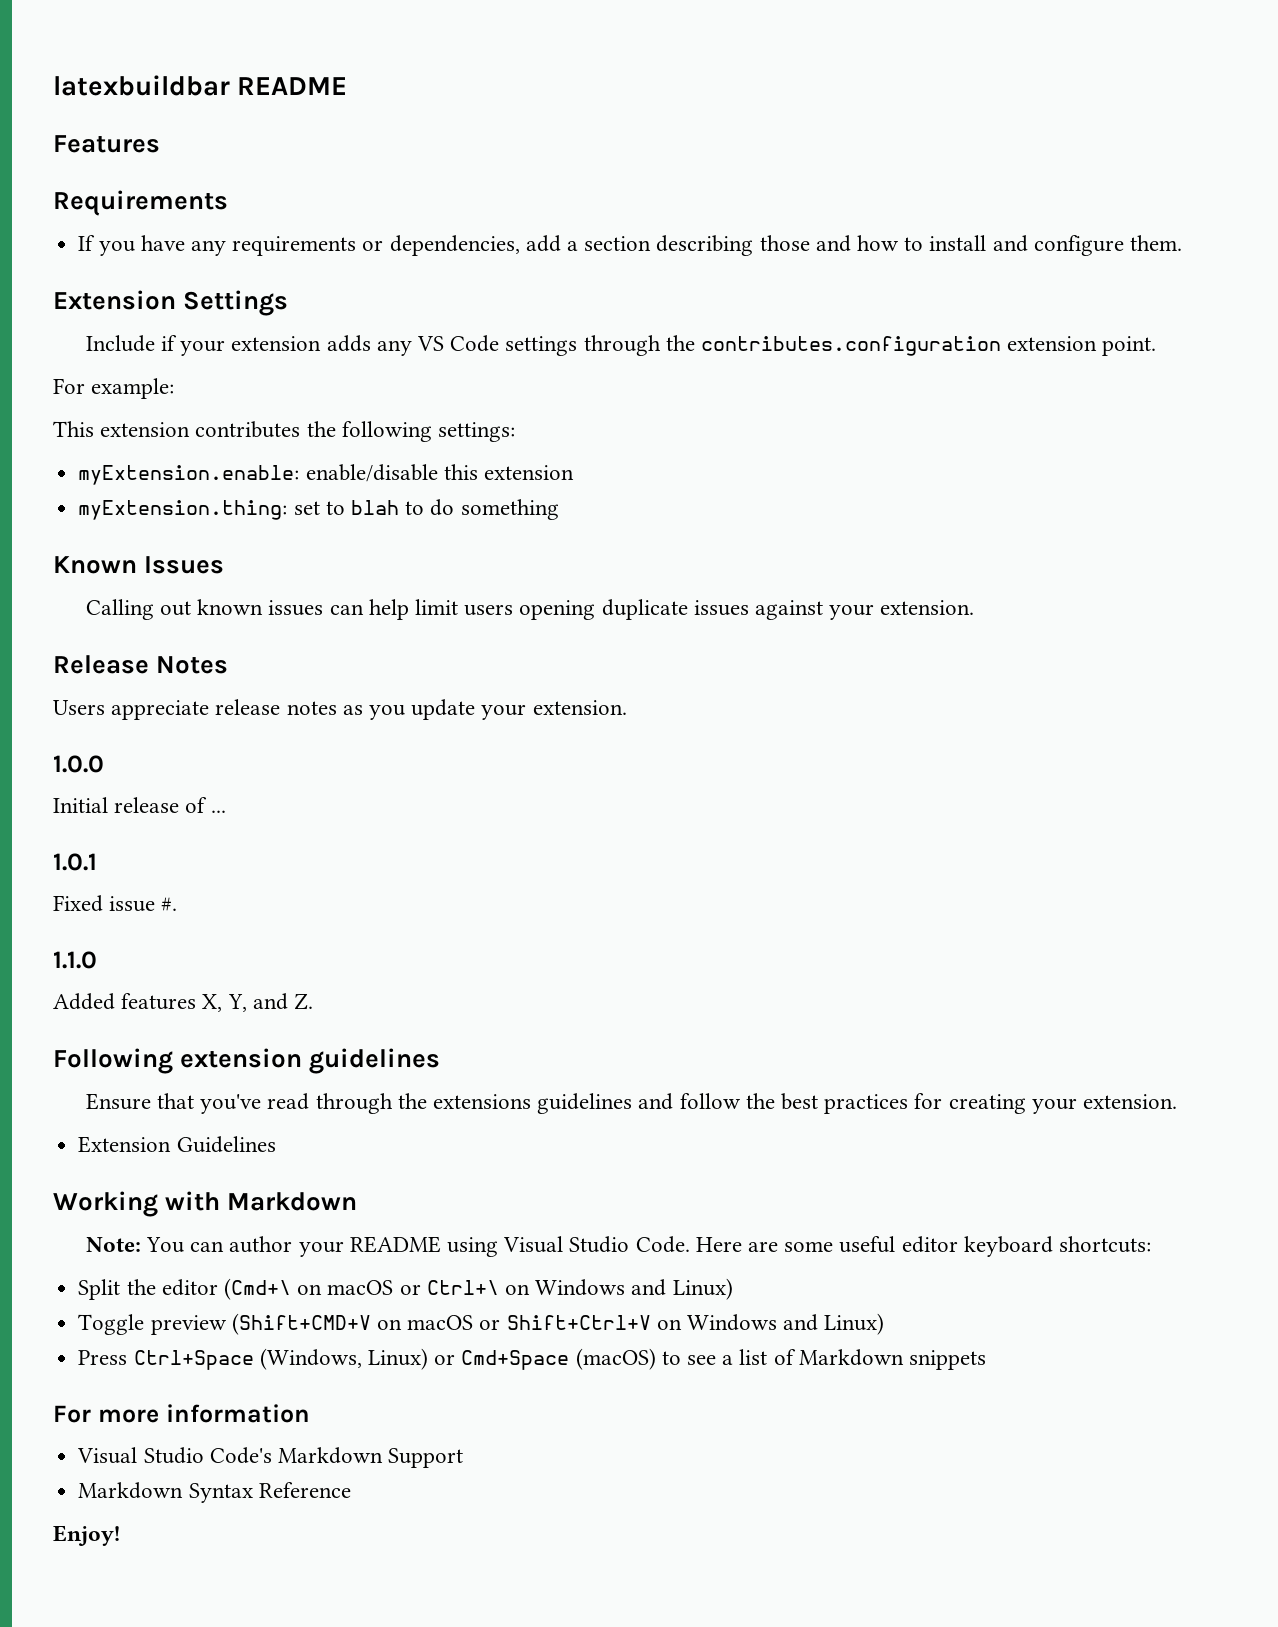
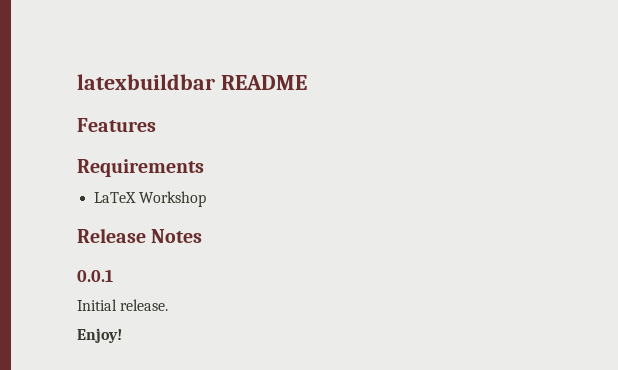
[78,235,1183,256] [53,290,289,316] [85,335,1157,356] [53,378,175,399] [53,421,516,442] [78,464,574,485] [78,499,559,520] [53,556,225,574] [85,599,975,620] [53,655,229,674] [53,699,627,720] [53,755,104,773] [53,797,226,813] [53,853,97,871] [53,895,178,912] [53,951,97,969] [53,993,314,1012] [53,1048,441,1074] [85,1093,1178,1114] [78,1136,276,1153] [53,1191,358,1217] [85,1236,1152,1257] [78,1278,733,1300] [78,1313,885,1335] [78,1348,987,1370] [53,1404,310,1423] [77,1447,464,1468] [78,1482,351,1503] If you have any requirements or dependencies, add a section describing those and how to install and configure them. // Extension Settings // Include if your extension adds any VS Code settings through the contributes.configuration extension point. // For example: // This extension contributes the following settings: // myExtension.enable: enable/disable this extension // myExtension.thing: set to blah to do something // Known Issues // Calling out known issues can help limit users opening duplicate issues against your extension. // Release Notes // Users appreciate release notes as you update your extension. // 1.0.0 // Initial release of ... // 1.0.1 // Fixed issue #. // 1.1.0 // Added features X, Y, and Z. // Following extension guidelines // Ensure that you've read through the extensions guidelines and follow the best practices for creating your extension. // Extension Guidelines // Working with Markdown // Note: You can author your README using Visual Studio Code. Here are some useful editor keyboard shortcuts: // Split the editor (Cmd+\ on macOS or Ctrl+\ on Windows and Linux) // Toggle preview (Shift+CMD+V on macOS or Shift+Ctrl+V on Windows and Linux) // Press Ctrl+Space (Windows, Linux) or Cmd+Space (macOS) to see a list of Markdown snippets // For more information // Visual Studio Code's Markdown Support // Markdown Syntax Reference -> [94,191,207,207] [77,228,203,243] [77,269,113,282] [77,299,169,311] LaTeX Workshop // Release Notes // 0.0.1 // Initial release.

